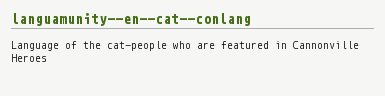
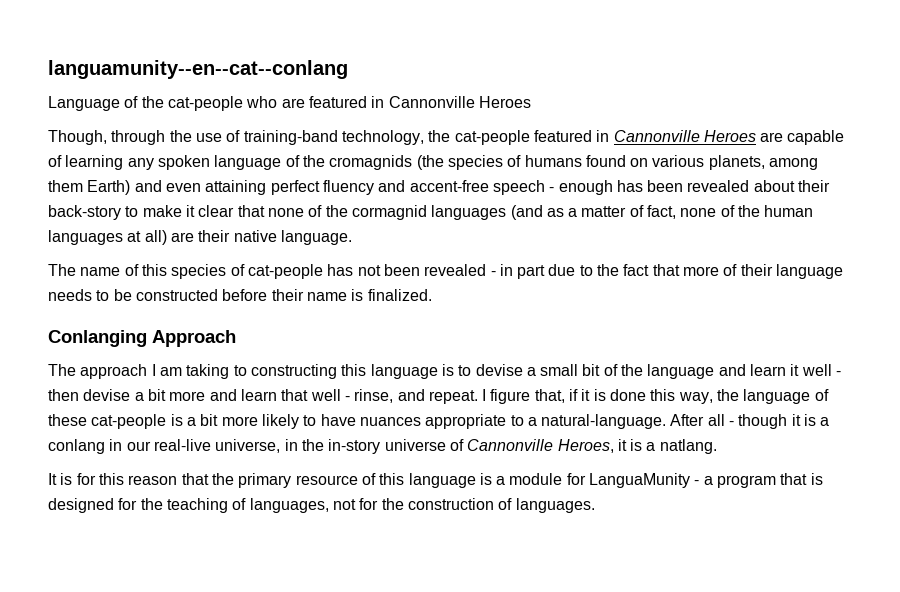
(47, 58) none -> [48,130,845,145] [48,155,819,170] [48,180,831,195] [48,205,814,220] [48,230,352,245] [48,264,844,279] [48,289,432,301] [48,330,236,347] [48,364,842,379] [48,389,829,404] [48,414,830,429] [48,439,717,454] [48,473,823,488] [48,498,595,513] // Though, through the use of training-band technology, the cat-people featured in Cannonville Heroes are capable of learning any spoken language of the cromagnids (the species of humans found on various planets, among them Earth) and even attaining perfect fluency and accent-free speech - enough has been revealed about their back-story to make it clear that none of the cormagnid languages (and as a matter of fact, none of the human languages at all) are their native language. // The name of this species of cat-people has not been revealed - in part due to the fact that more of their language needs to be constructed before their name is finalized. // Conlanging Approach // The approach I am taking to constructing this language is to devise a small bit of the language and learn it well - then devise a bit more and learn that well - rinse, and repeat. I figure that, if it is done this way, the language of these cat-people is a bit more likely to have nuances appropriate to a natural-language. After all - though it is a conlang in our real-live universe, in the in-story universe of Cannonville Heroes, it is a natlang. // It is for this reason that the primary resource of this language is a module for LanguaMunity - a program that is designed for the teaching of languages, not for the construction of languages.

